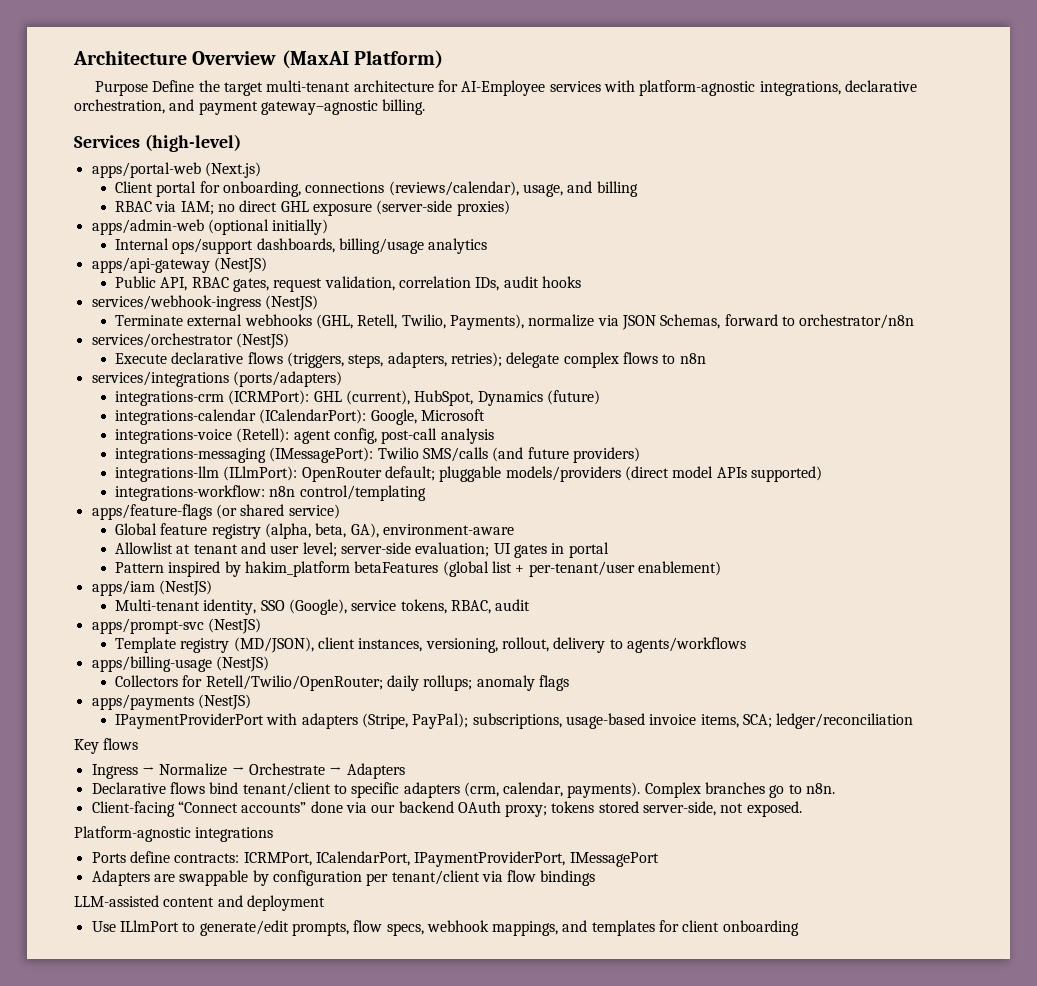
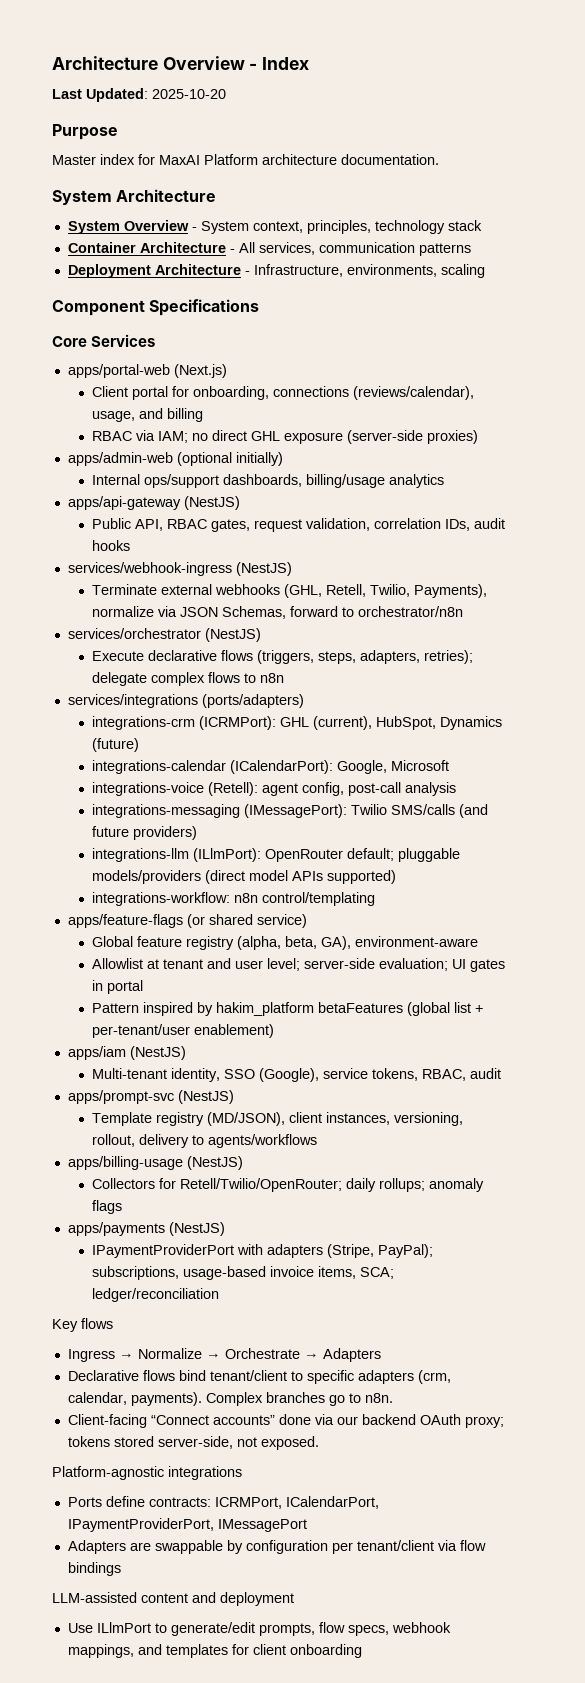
[281,50,444,69] [94,80,917,96] [74,99,426,115] (MaxAI Platform) // Purpose Define the target multi-tenant architecture for AI-Employee services with platform-agnostic integrations, declarative orchestration, and payment gateway–agnostic billing. // -> [249,57,310,70] [52,88,226,102] [52,124,118,140] [52,154,439,165] [52,189,217,205] [67,220,482,234] [67,242,471,256] [67,264,485,278] [52,299,260,316] [52,336,87,347] - Index // Last Updated: 2025-10-20 // Purpose // Master index for MaxAI Platform architecture documentation. // System Architecture // System Overview - System context, principles, technology stack // Container Architecture - All services, communication patterns // Deployment Architecture - Infrastructure, environments, scaling // Component Specifications // Core
[144,134,241,152] (high-level) -> (156, 340) none

